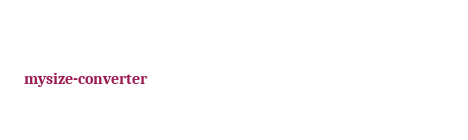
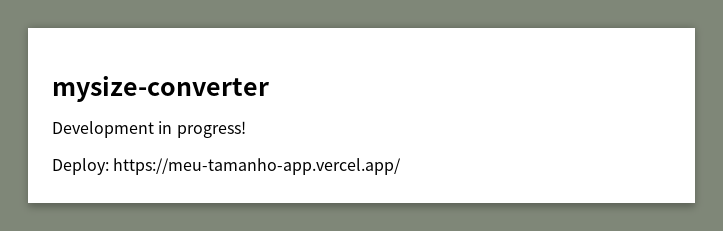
(148, 79) none -> [52,121,246,138] [52,158,402,175] // Development in progress! // Deploy: https://meu-tamanho-app.vercel.app/

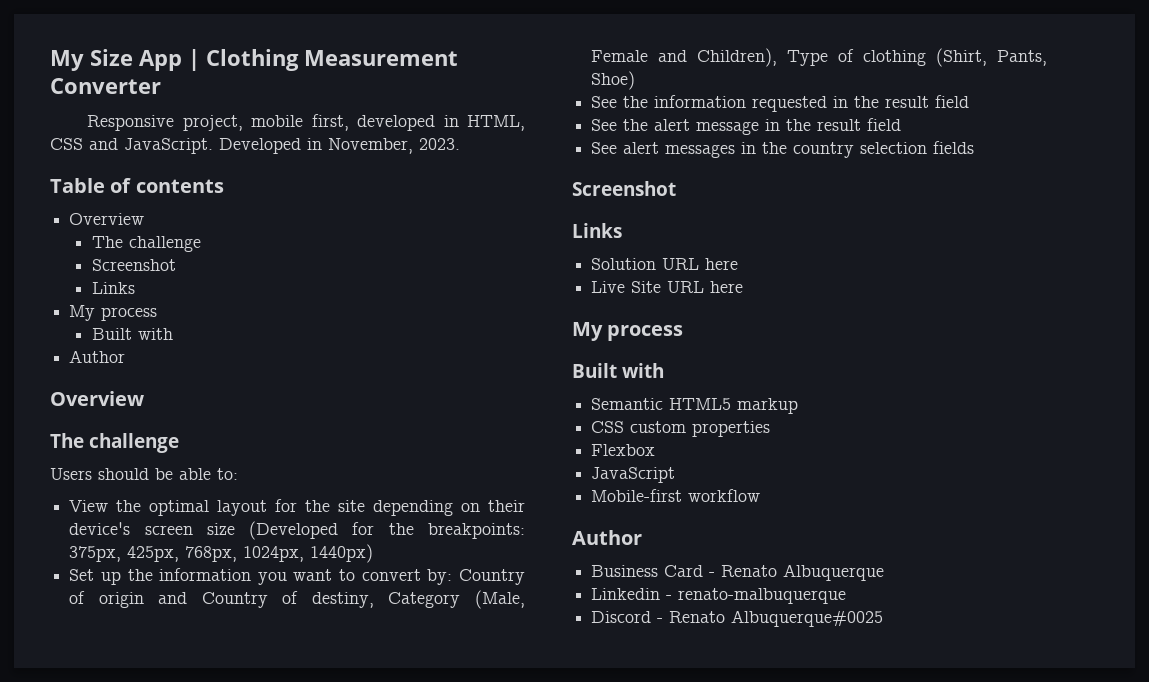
[52,76,269,102] [52,121,246,138] [52,158,402,175] mysize-converter // Development in progress! // Deploy: https://meu-tamanho-app.vercel.app/ -> [50,49,458,71] [50,78,161,94] [87,114,525,131] [50,138,460,154] [50,178,224,193] [69,213,145,225] [92,236,202,252] [92,259,177,271] [92,282,136,294] [69,305,158,321] [92,328,174,340] [69,350,126,363] [50,391,144,406] [50,433,179,453] [50,468,238,480] [69,499,525,516] [69,521,525,540] [69,544,374,563] [69,568,526,585] [69,590,525,609] [591,48,1047,67] [591,71,636,90] [591,95,970,112] [591,118,902,135] [591,141,975,158] [572,181,676,196] [572,223,622,238] [591,258,739,270] [591,281,744,293] [572,322,684,341] [572,363,664,378] [591,398,799,414] [591,421,771,437] [591,444,656,456] [591,467,676,483] [591,489,761,502] [572,530,642,545] [591,564,885,581] [591,588,847,604] [591,610,884,627] My Size App | Clothing Measurement Converter // Responsive project, mobile first, developed in HTML, CSS and JavaScript. Developed in November, 2023. // Table of contents // Overview // The challenge // Screenshot // Links // My process // Built with // Author // Overview // The challenge // Users should be able to: // View the optimal layout for the site depending on their device's screen size (Developed for the breakpoints: 375px, 425px, 768px, 1024px, 1440px) // Set up the information you want to convert by: Country of origin and Country of destiny, Category (Male, Female and Children), Type of clothing (Shirt, Pants, Shoe) // See the information requested in the result field // See the alert message in the result field // See alert messages in the country selection fields // Screenshot // Links // Solution URL here // Live Site URL here // My process // Built with // Semantic HTML5 markup // CSS custom properties // Flexbox // JavaScript // Mobile-first workflow // Author // Business Card - Renato Albuquerque // Linkedin - renato-malbuquerque // Discord - Renato Albuquerque#0025

